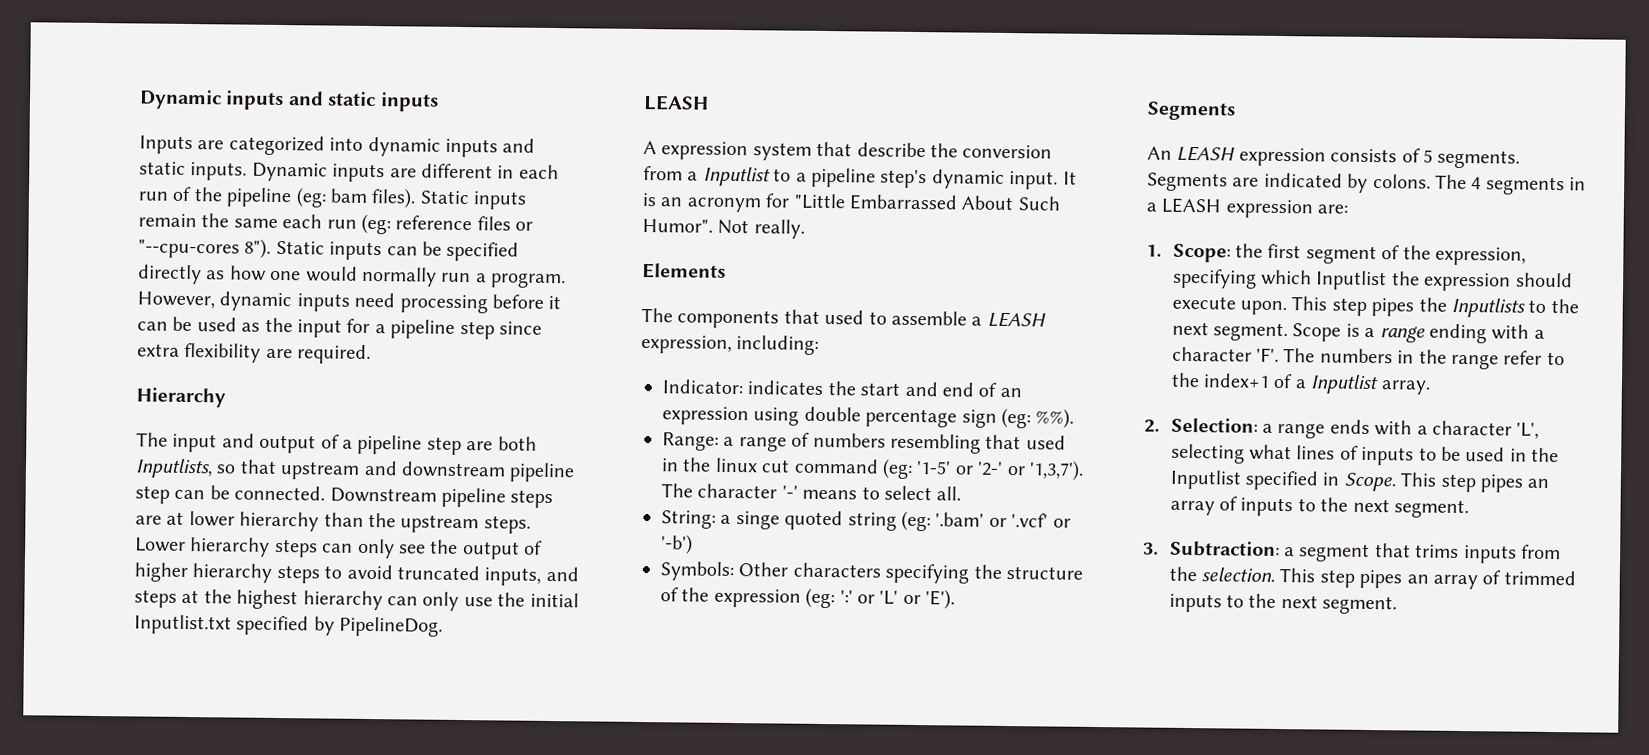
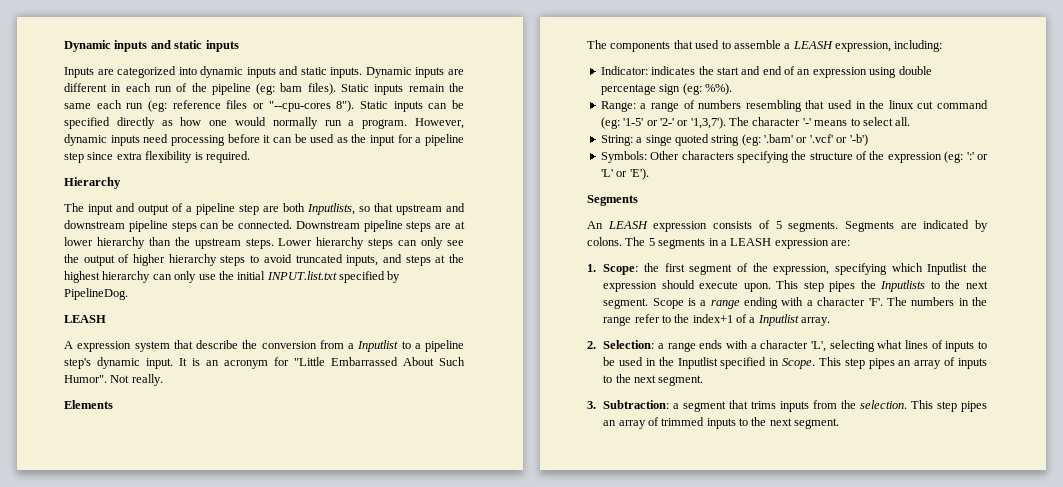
[265,348,293,359] are -> [194,152,203,160] is
[135,485,170,504] step -> [171,221,197,232] steps
[134,614,232,635] Inputlist.txt -> [266,271,337,280] INPUT.list.txt
[1471,177,1482,190] 4 -> [648,238,655,246] 5

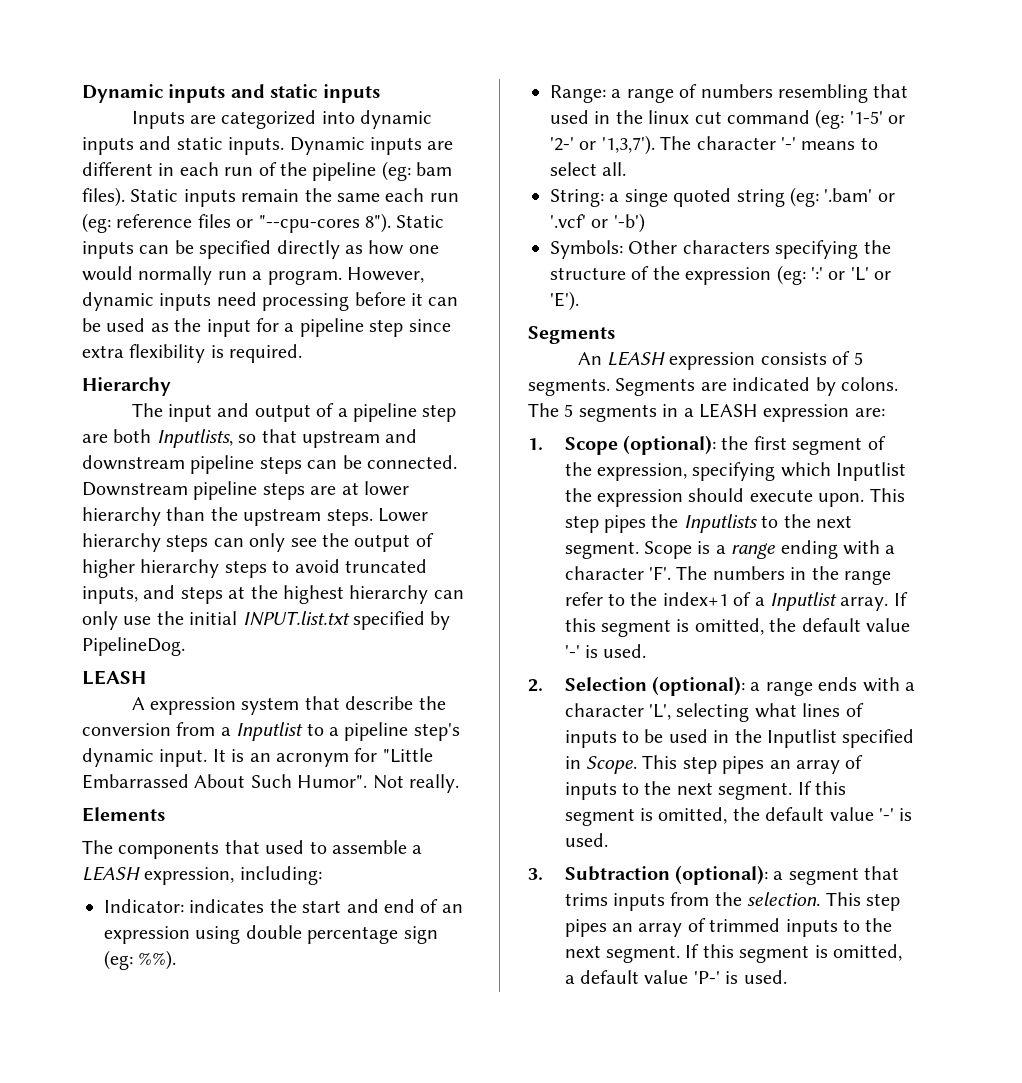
[603,264,639,275] Scope: -> [564,435,716,455] Scope (optional):
(831, 321) none -> [893,592,908,606] [564,618,910,637] [564,644,647,658] If this segment is omitted, the default value '-' is used.
[603,340,655,349] Selection: -> [564,676,745,696] Selection (optional):
(704, 380) none -> [797,781,846,795] [564,807,913,826] [564,833,608,847] If this segment is omitted, the default value '-' is used.
[603,400,670,409] Subtraction: -> [564,865,768,885] Subtraction (optional):
(840, 423) none -> [685,944,902,963] [564,970,787,984] If this segment is omitted, a default value 'P-' is used.

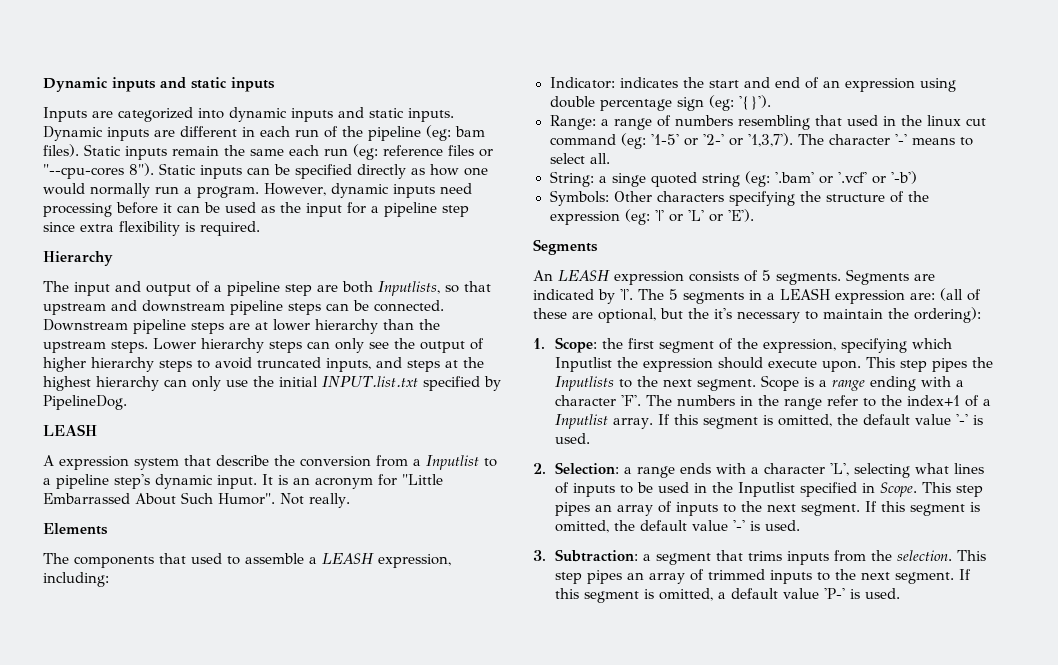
[138,950,177,970] %%). -> [738,95,771,110] '{}').
[811,267,823,280] ':' -> [654,210,664,221] '|'
[841,377,898,391] colons. -> [620,289,633,300] '|'.
(885, 412) none -> [940,288,981,301] [533,307,981,323] (all of these are optional, but the it's necessary to maintain the ordering):
[564,435,716,455] Scope (optional): -> [554,337,597,353] Scope:
[564,676,745,696] Selection (optional): -> [554,462,619,475] Selection:
[564,865,768,885] Subtraction (optional): -> [554,549,638,562] Subtraction:

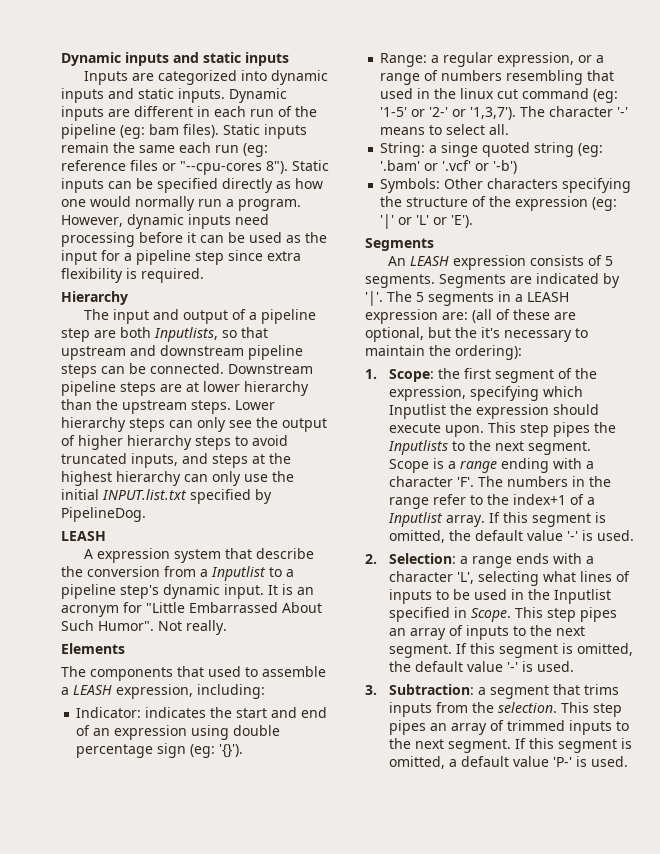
(609, 122) none -> [443,52,605,67] regular expression, or a

